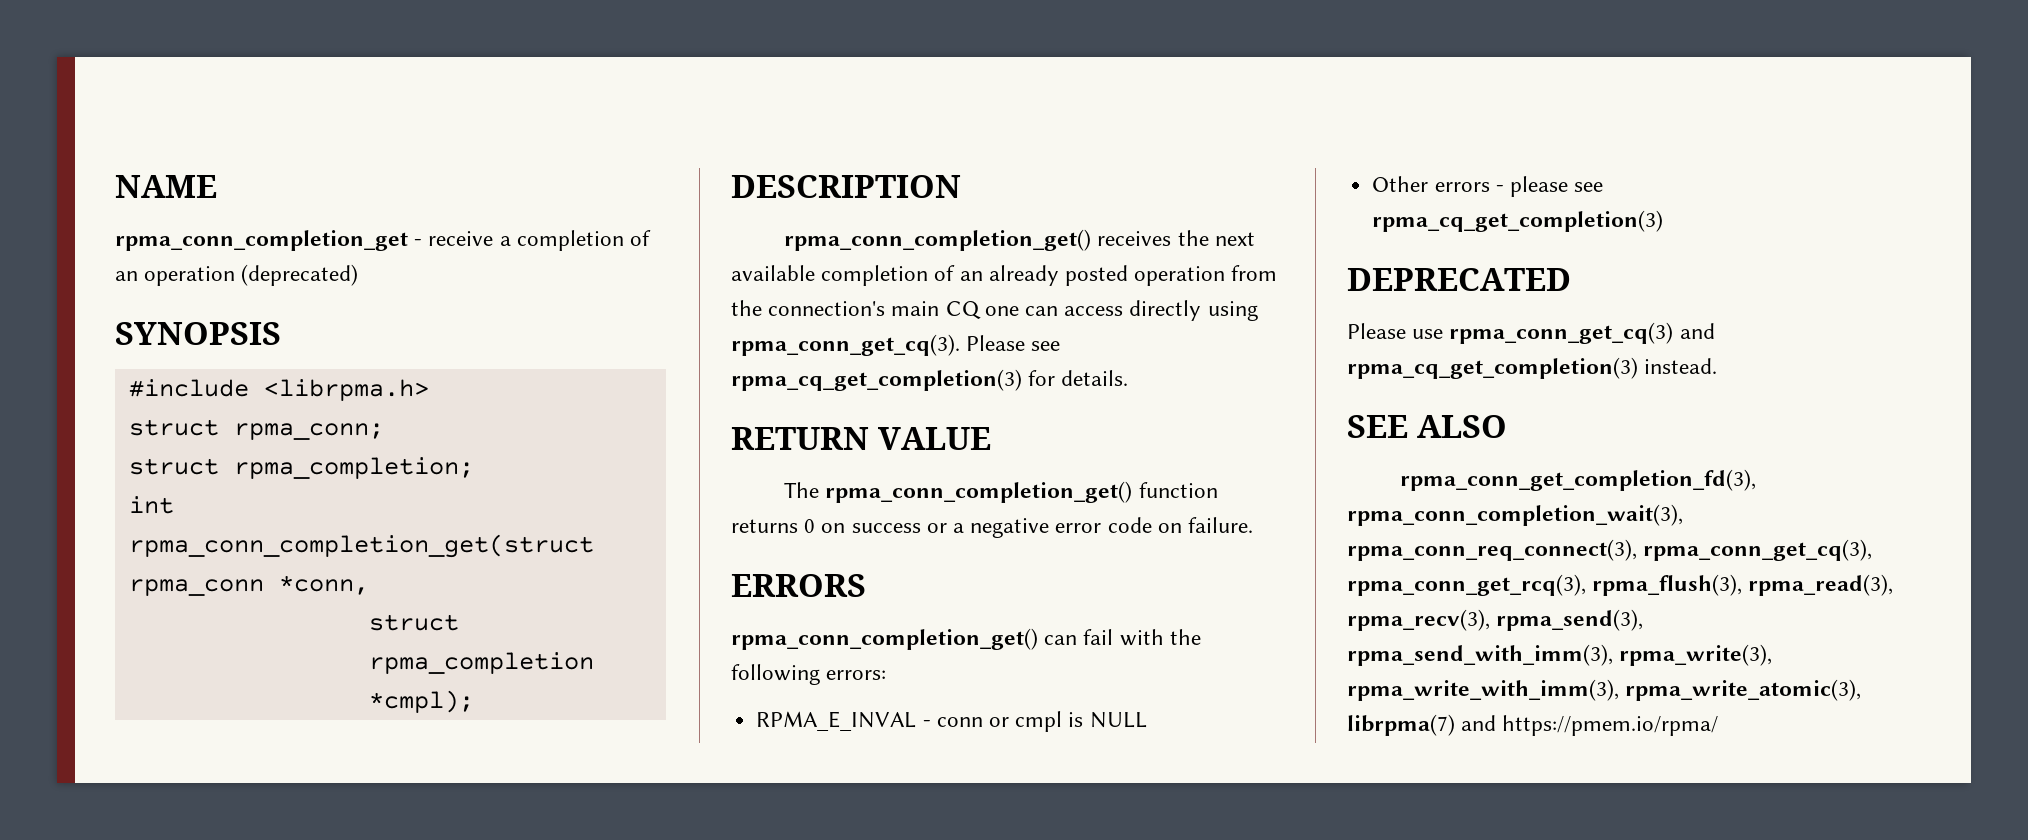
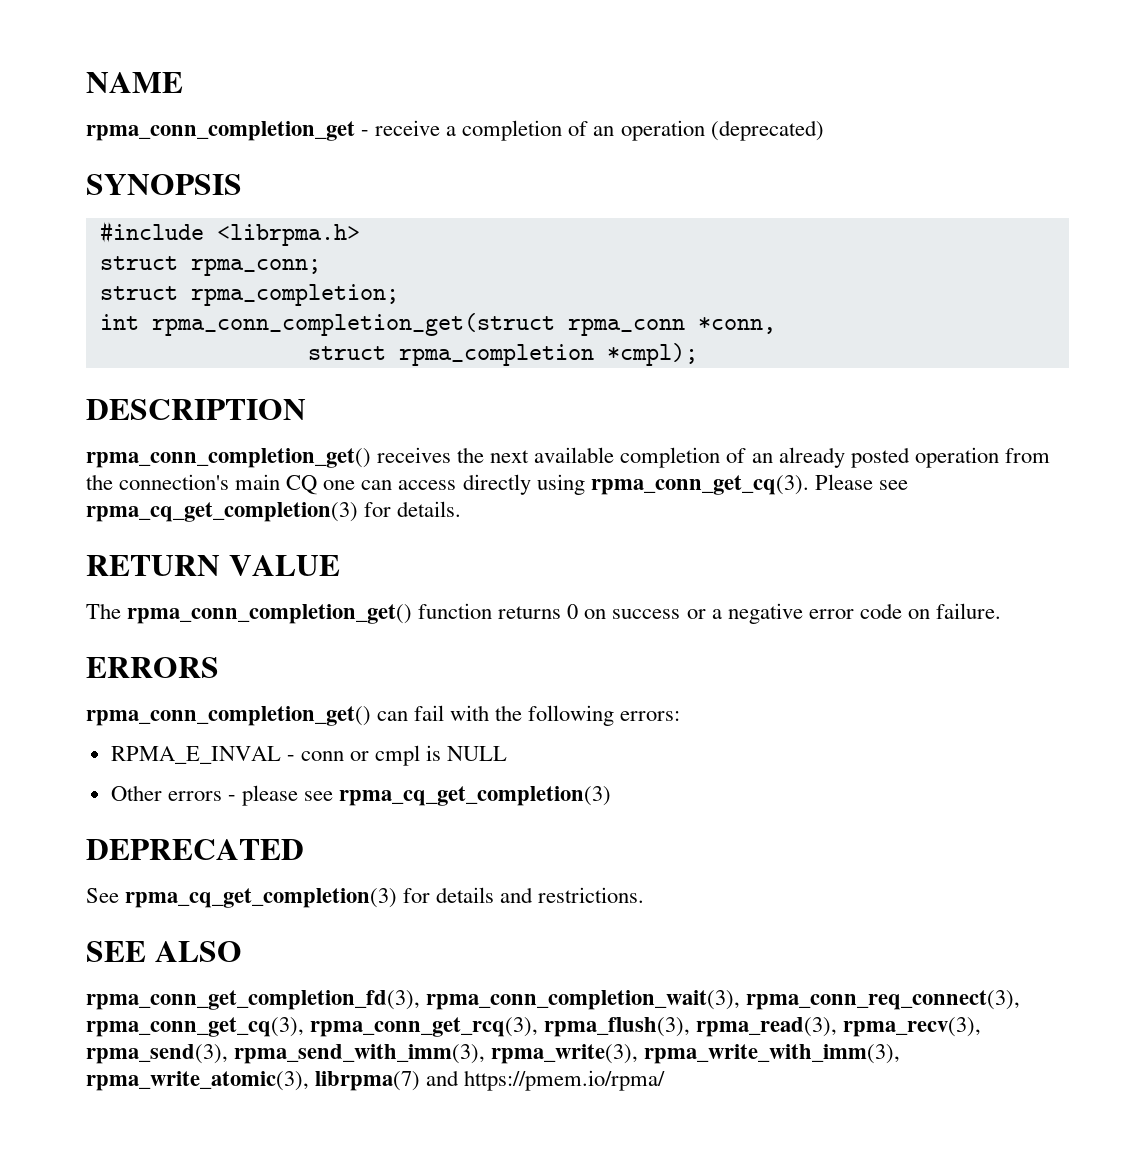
[1347,322,1715,344] [1347,357,1718,379] Please use rpma_conn_get_cq(3) and rpma_cq_get_completion(3) instead. -> [86,887,645,908] See rpma_cq_get_completion(3) for details and restrictions.

